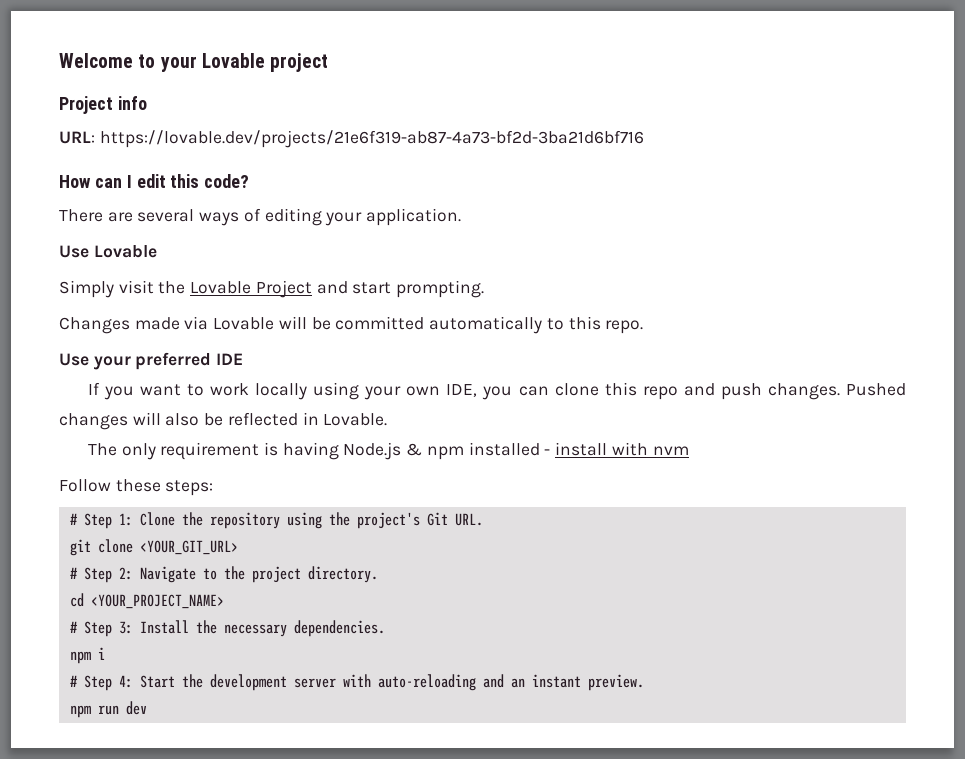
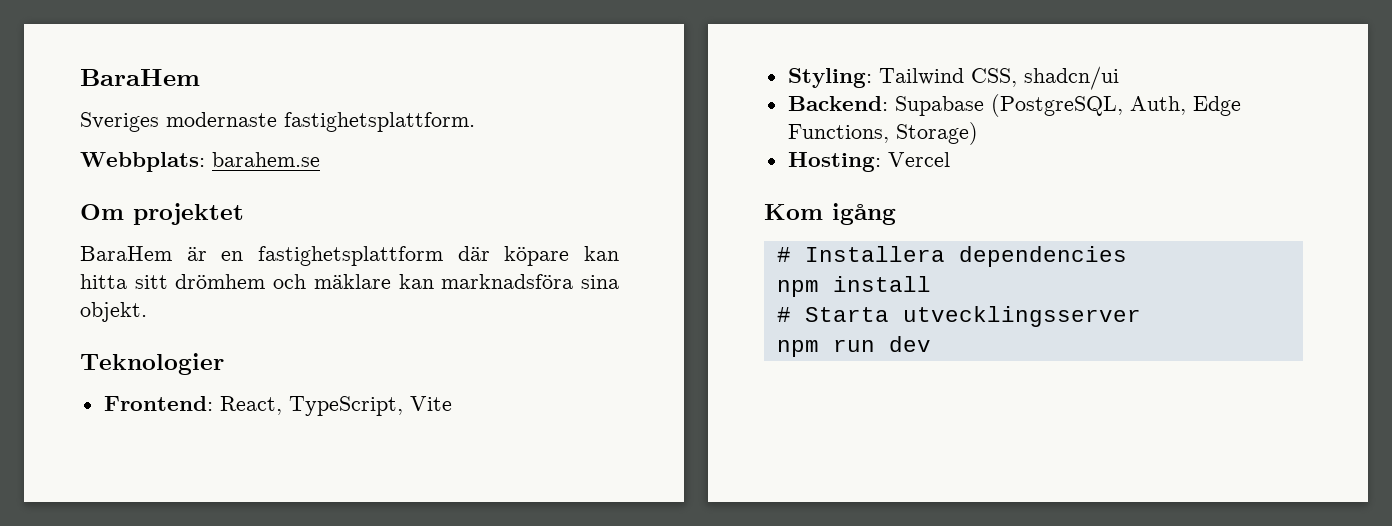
[59,53,329,72] [59,96,147,114] [59,130,644,148] [59,174,250,188] [59,208,462,226] [59,245,157,258] [59,280,485,298] [59,316,644,334] [59,352,244,370] [87,382,907,400] [59,412,388,430] [87,442,689,460] [59,479,214,496] [69,512,483,529] [69,539,238,556] [69,566,378,583] [69,593,224,609] [69,620,385,637] [69,647,105,664] [69,674,644,691] Welcome to your Lovable project // Project info // URL: https://lovable.dev/projects/21e6f319-ab87-4a73-bf2d-3ba21d6bf716 // How can I edit this code? // There are several ways of editing your application. // Use Lovable // Simply visit the Lovable Project and start prompting. // Changes made via Lovable will be committed automatically to this repo. // Use your preferred IDE // If you want to work locally using your own IDE, you can clone this repo and push changes. Pushed changes will also be reflected in Lovable. // The only requirement is having Node.js & npm installed - install with nvm // Follow these steps: // # Step 1: Clone the repository using the project's Git URL. // git clone <YOUR_GIT_URL> // # Step 2: Navigate to the project directory. // cd <YOUR_PROJECT_NAME> // # Step 3: Install the necessary dependencies. // npm i // # Step 4: Start the development server with auto-reloading and an instant preview. -> [80,69,200,86] [80,112,475,132] [80,152,320,172] [80,203,244,225] [80,246,619,266] [80,274,619,289] [80,302,147,322] [80,353,224,375] [103,396,452,416] [787,66,1119,90] [787,94,1241,117] [787,122,978,145] [787,152,950,172] [764,203,896,225] [776,246,1127,267] [776,276,931,297] [776,306,1141,327] BaraHem // Sveriges modernaste fastighetsplattform. // Webbplats: barahem.se // Om projektet // BaraHem är en fastighetsplattform där köpare kan hitta sitt drömhem och mäklare kan marknadsföra sina objekt. // Teknologier // Frontend: React, TypeScript, Vite // Styling: Tailwind CSS, shadcn/ui // Backend: Supabase (PostgreSQL, Auth, Edge Functions, Storage) // Hosting: Vercel // Kom igång // # Installera dependencies // npm install // # Starta utvecklingsserver

